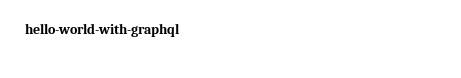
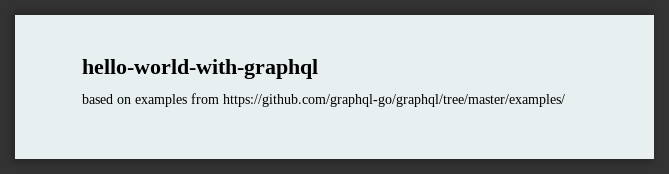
(180, 30) none -> [82,93,565,107] // based on examples from https://github.com/graphql-go/graphql/tree/master/examples/

